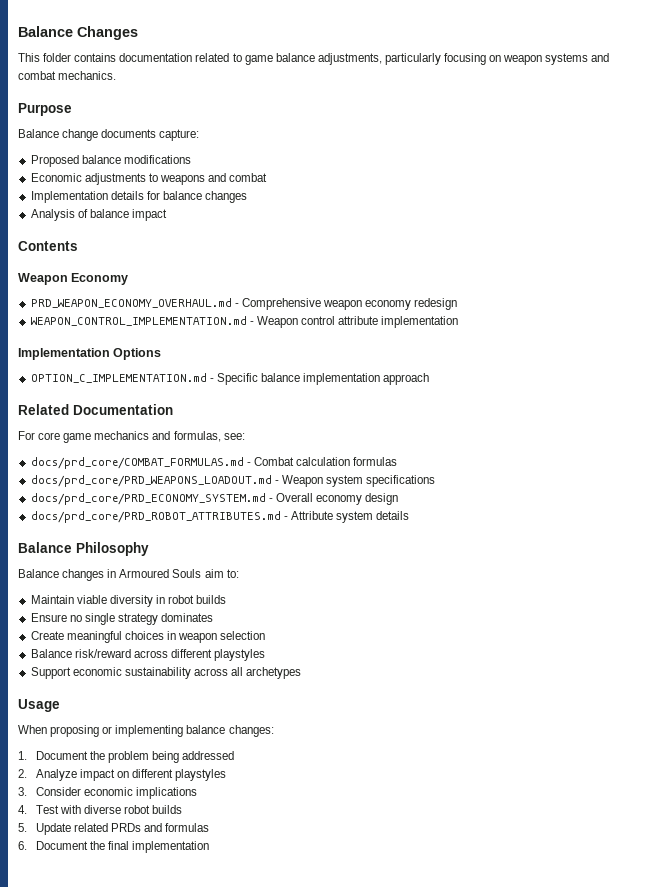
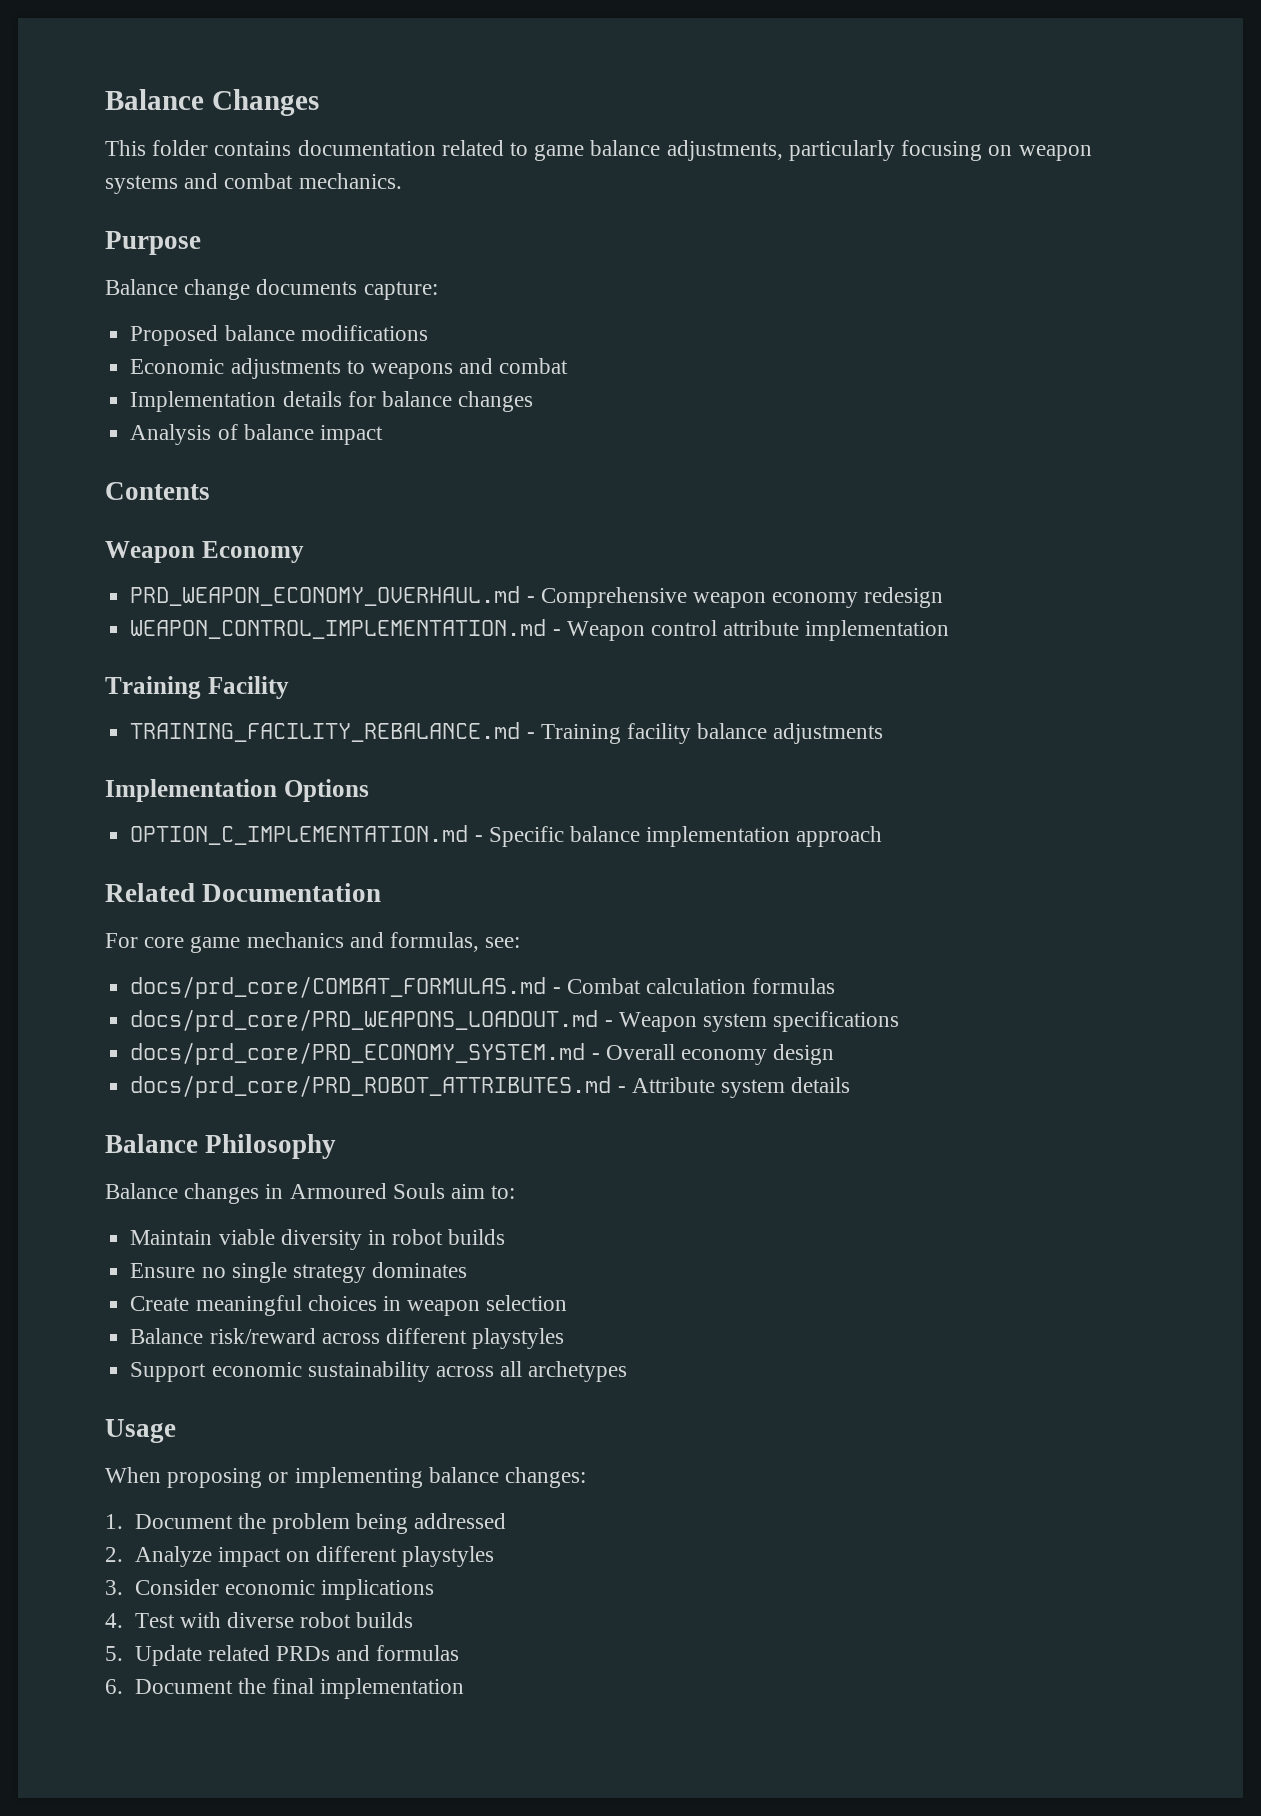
(459, 322) none -> [105,676,289,699] [130,722,884,744] // Training Facility // TRAINING_FACILITY_REBALANCE.md - Training facility balance adjustments

